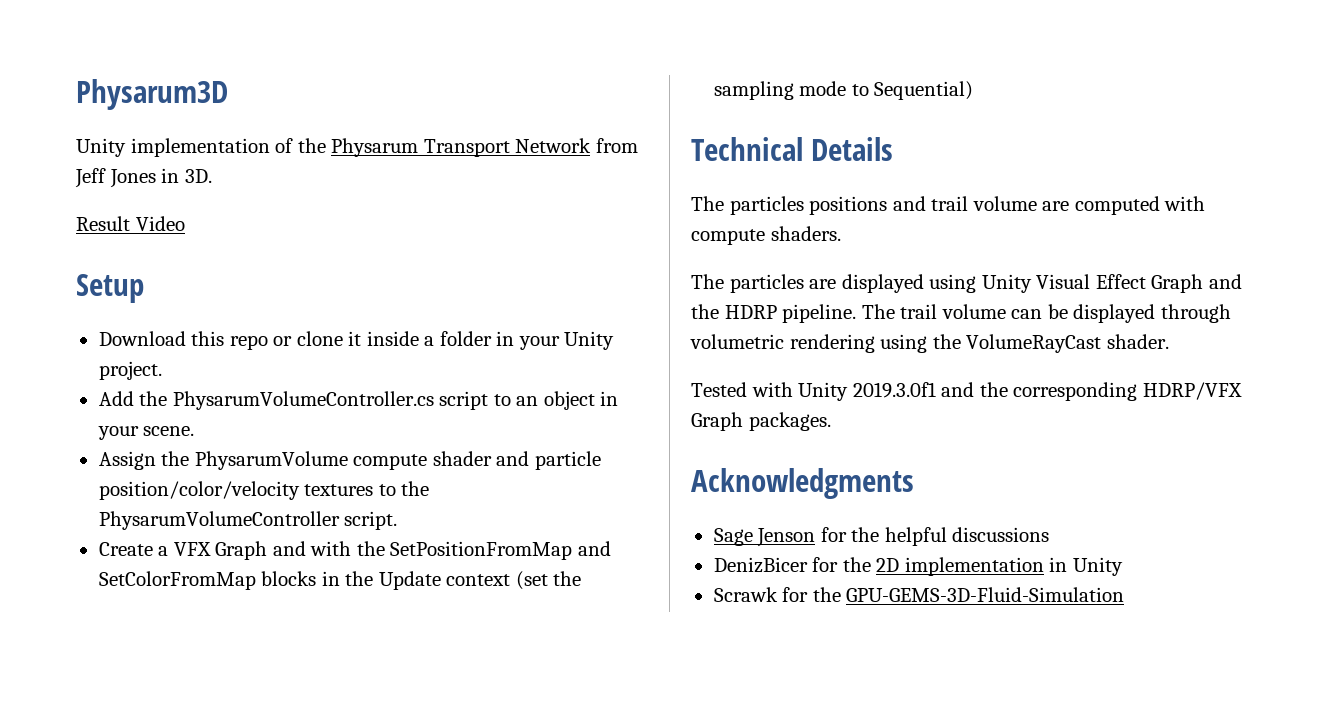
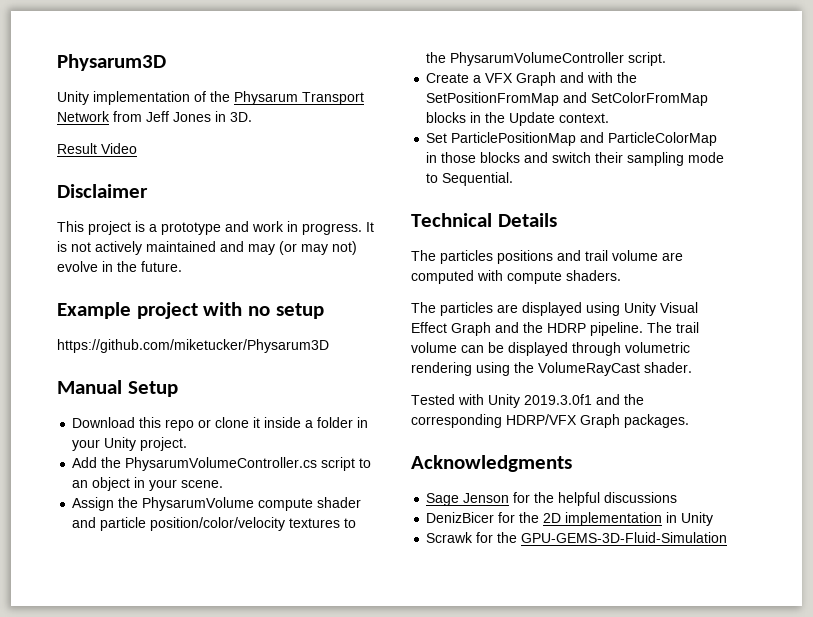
(185, 223) none -> [57,184,148,198] [57,221,374,235] [57,241,357,255] [57,261,182,272] [57,302,324,319] [57,339,329,353] [57,380,122,394] Disclaimer // This project is a prototype and work in progress. It is not actively maintained and may (or may not) evolve in the future. // Example project with no setup // https://github.com/miketucker/Physarum3D // Manual
[446,571,582,590] context (set the -> [559,113,610,123] [426,132,718,146] [426,152,624,163] context. // Set ParticlePositionMap and ParticleColorMap in those blocks and switch their
[874,81,974,100] Sequential) -> [442,172,514,186] Sequential.

